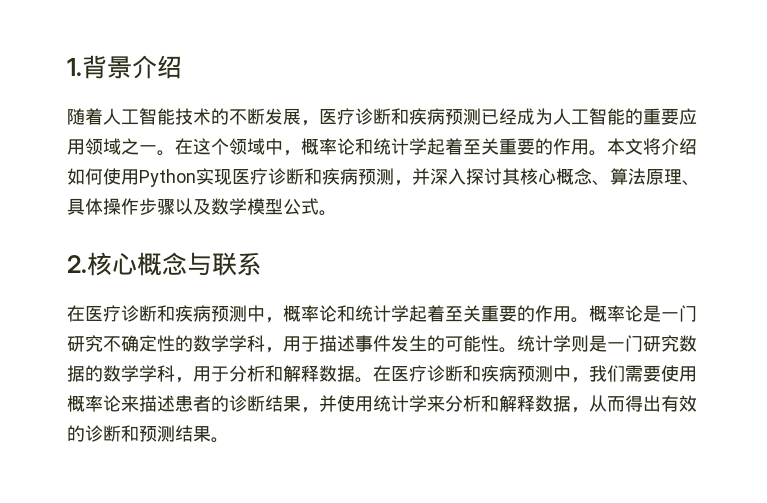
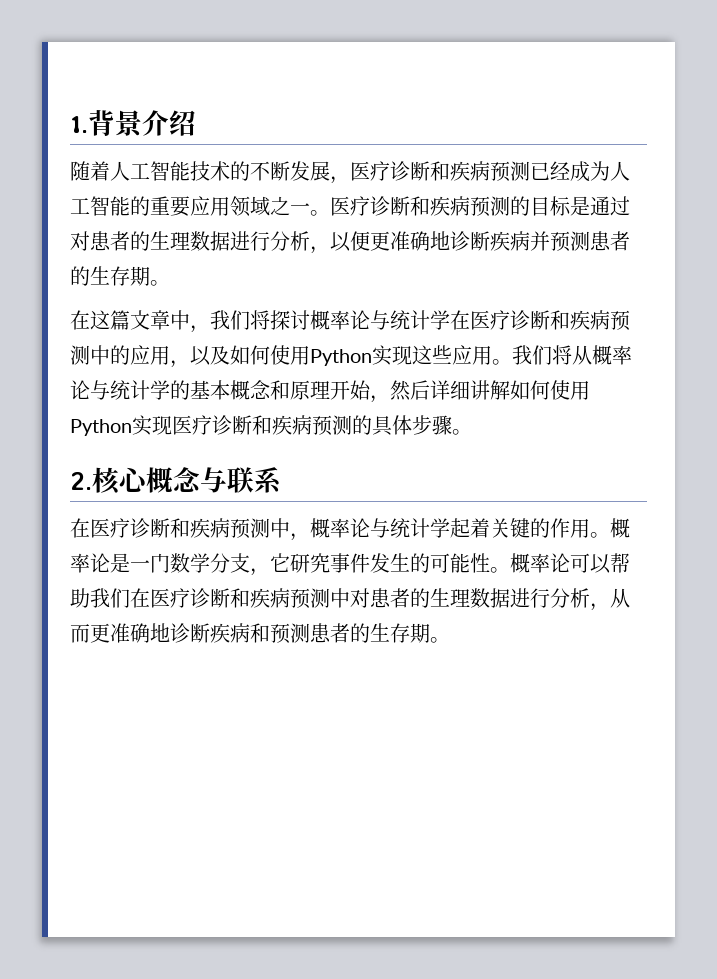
[175,138,697,156] 在这个领域中，概率论和统计学起着至关重要的作用。本文将介绍 -> [330,196,630,217] [70,231,630,254] [70,266,170,286] [70,310,630,333] [70,345,632,368] [70,380,510,403] 医疗诊断和疾病预测的目标是通过对患者的生理数据进行分析，以便更准确地诊断疾病并预测患者的生存期。 // 在这篇文章中，我们将探讨概率论与统计学在医疗诊断和疾病预测中的应用，以及如何使用Python实现这些应用。我们将从概率论与统计学的基本概念和原理开始，然后详细讲解
[394,168,700,186] [67,198,319,215] ，并深入探讨其核心概念、算法原理、具体操作步骤以及数学模型公式 -> [352,415,452,436] 的具体步骤
[337,305,517,322] 和统计学起着至关重要 -> [370,518,530,538] 与统计学起着关键
[67,335,355,353] 研究不确定性的数学学科，用于描述 -> [170,553,330,576] 数学分支，它研究
[517,335,697,352] [67,365,697,383] [67,395,697,413] [67,425,211,442] 统计学则是一门研究数据的数学学科，用于分析和解释数据。在医疗诊断和疾病预测中，我们需要使用概率论来描述患者的诊断结果，并使用统计学来分析和解释数据，从而得出有效的诊断和预测结果 -> [510,553,630,574] [70,588,630,611] [70,623,430,644] 概率论可以帮助我们在医疗诊断和疾病预测中对患者的生理数据进行分析，从而更准确地诊断疾病和预测患者的生存期

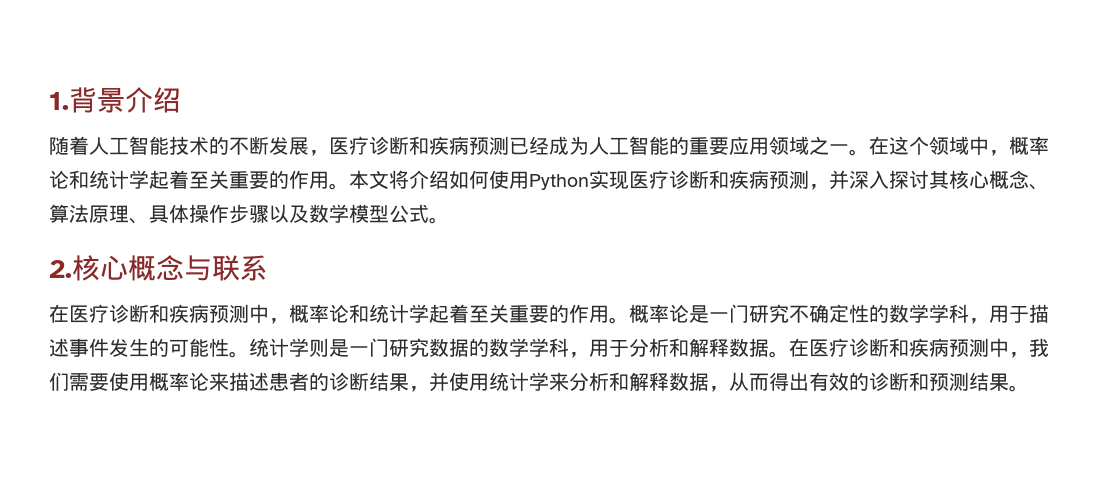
[330,196,630,217] [70,231,630,254] [70,266,170,286] [70,310,630,333] [70,345,632,368] [70,380,510,403] 医疗诊断和疾病预测的目标是通过对患者的生理数据进行分析，以便更准确地诊断疾病并预测患者的生存期。 // 在这篇文章中，我们将探讨概率论与统计学在医疗诊断和疾病预测中的应用，以及如何使用Python实现这些应用。我们将从概率论与统计学的基本概念和原理开始，然后详细讲解 -> [869,136,1049,156] [49,170,449,190] 在这个领域中，概率论和统计学起着至关重要的作用。本文将介绍
[352,415,452,436] 的具体步骤 -> [809,170,1049,190] [49,204,429,224] ，并深入探讨其核心概念、算法原理、具体操作步骤以及数学模型公式
[370,518,530,538] 与统计学起着关键 -> [349,304,549,323] 和统计学起着至关重要
[170,553,330,576] 数学分支，它研究 -> [749,304,1049,324] [49,338,69,357] 研究不确定性的数学学科，用于描述
[510,553,630,574] [70,588,630,611] [70,623,430,644] 概率论可以帮助我们在医疗诊断和疾病预测中对患者的生理数据进行分析，从而更准确地诊断疾病和预测患者的生存期 -> [249,338,1049,358] [49,372,1009,392] 统计学则是一门研究数据的数学学科，用于分析和解释数据。在医疗诊断和疾病预测中，我们需要使用概率论来描述患者的诊断结果，并使用统计学来分析和解释数据，从而得出有效的诊断和预测结果

